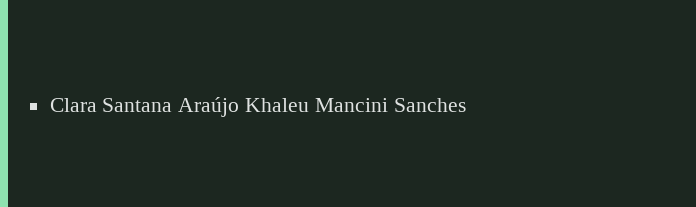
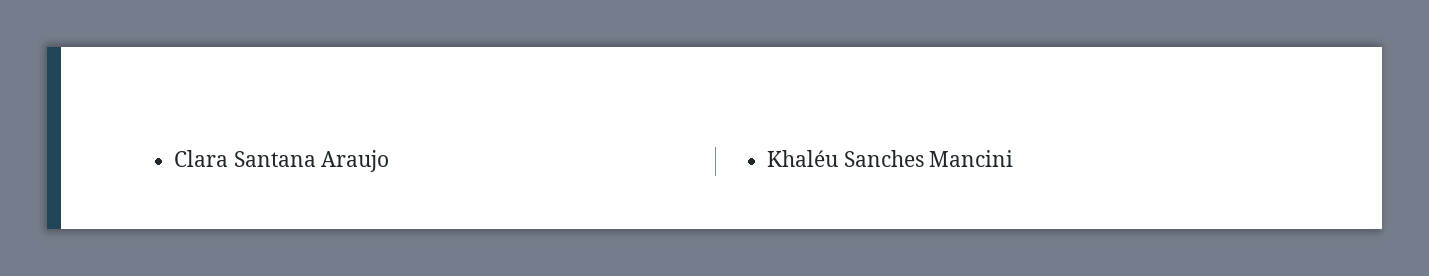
[178,97,466,117] Araújo Khaleu Mancini Sanches -> [321,150,390,172] [767,150,1014,167] Araujo // Khaléu Sanches Mancini

